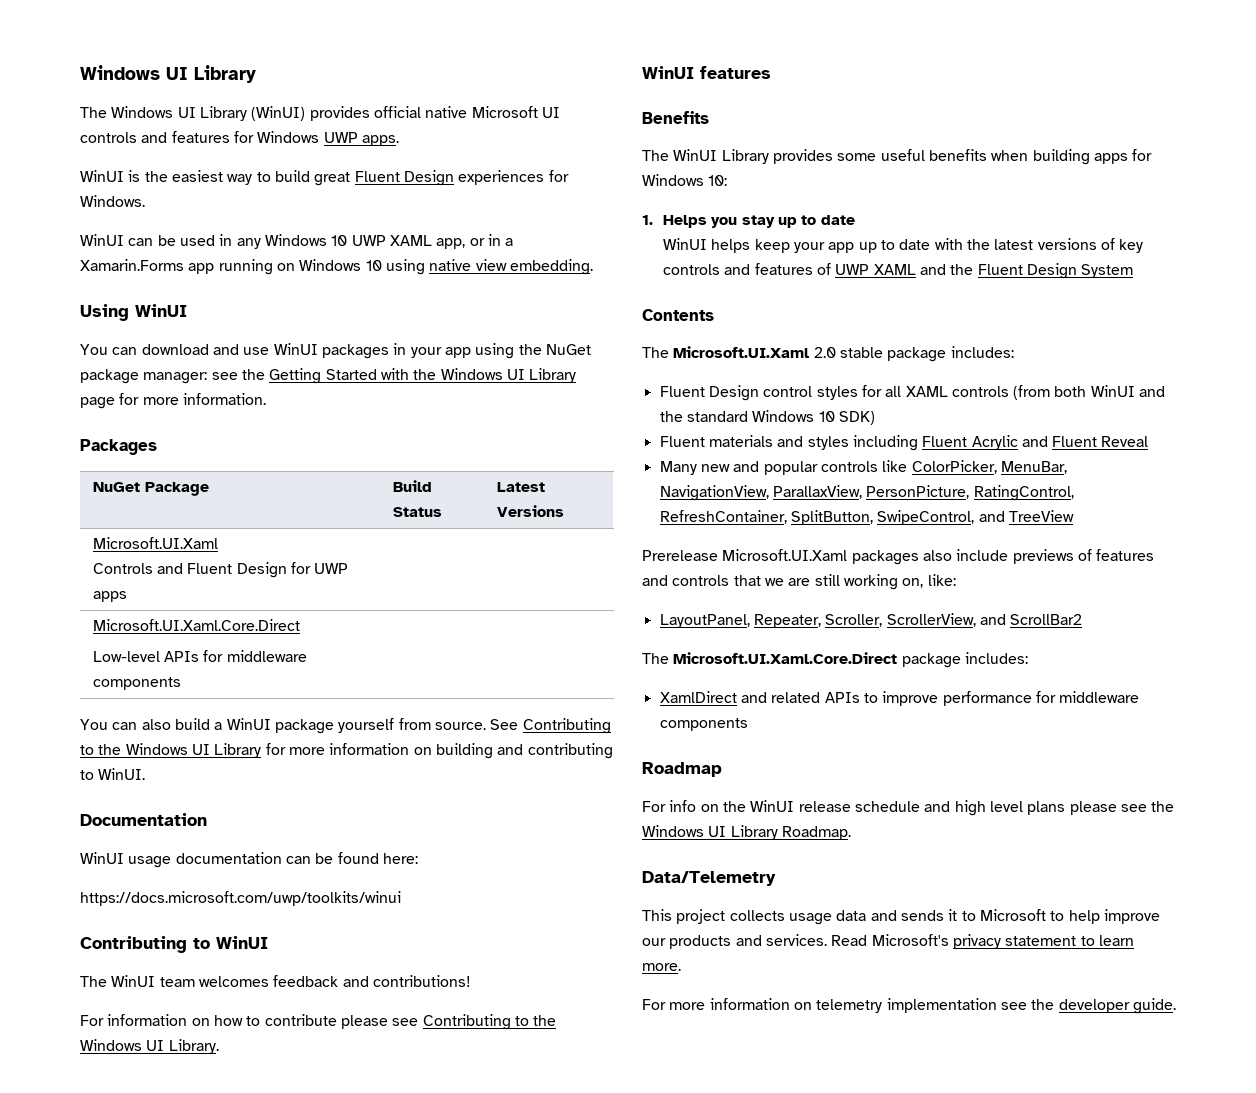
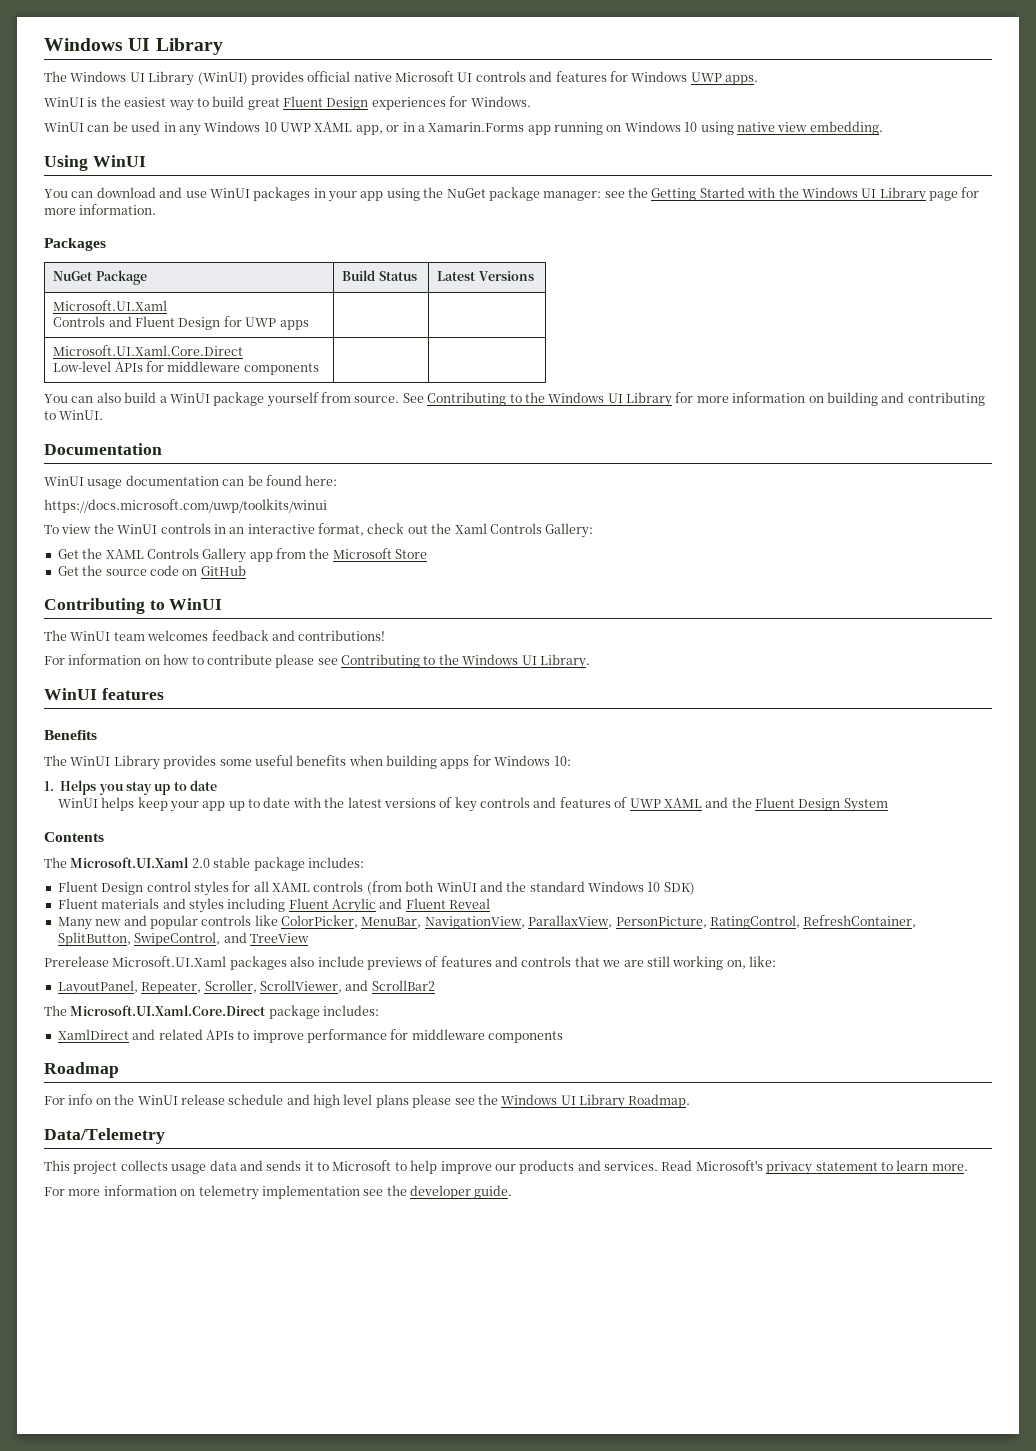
(401, 898) none -> [44,523,594,538] [57,548,428,563] [57,565,246,576] // To view the WinUI controls in an interactive format, check out the Xaml Controls Gallery: // Get the XAML Controls Gallery app from the Microsoft Store // Get the source code on GitHub
[886,613,976,627] ScrollerView, -> [259,980,342,993] ScrollViewer,

